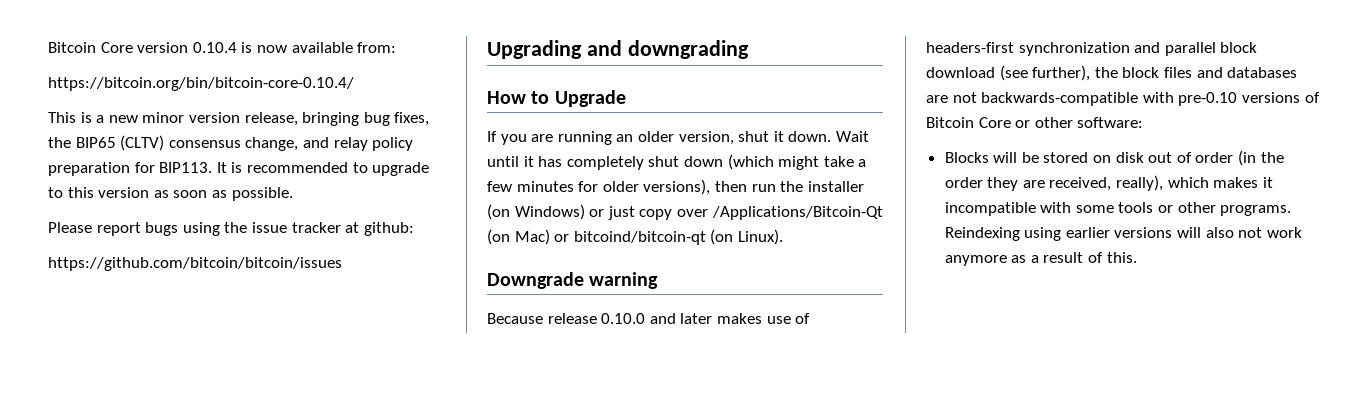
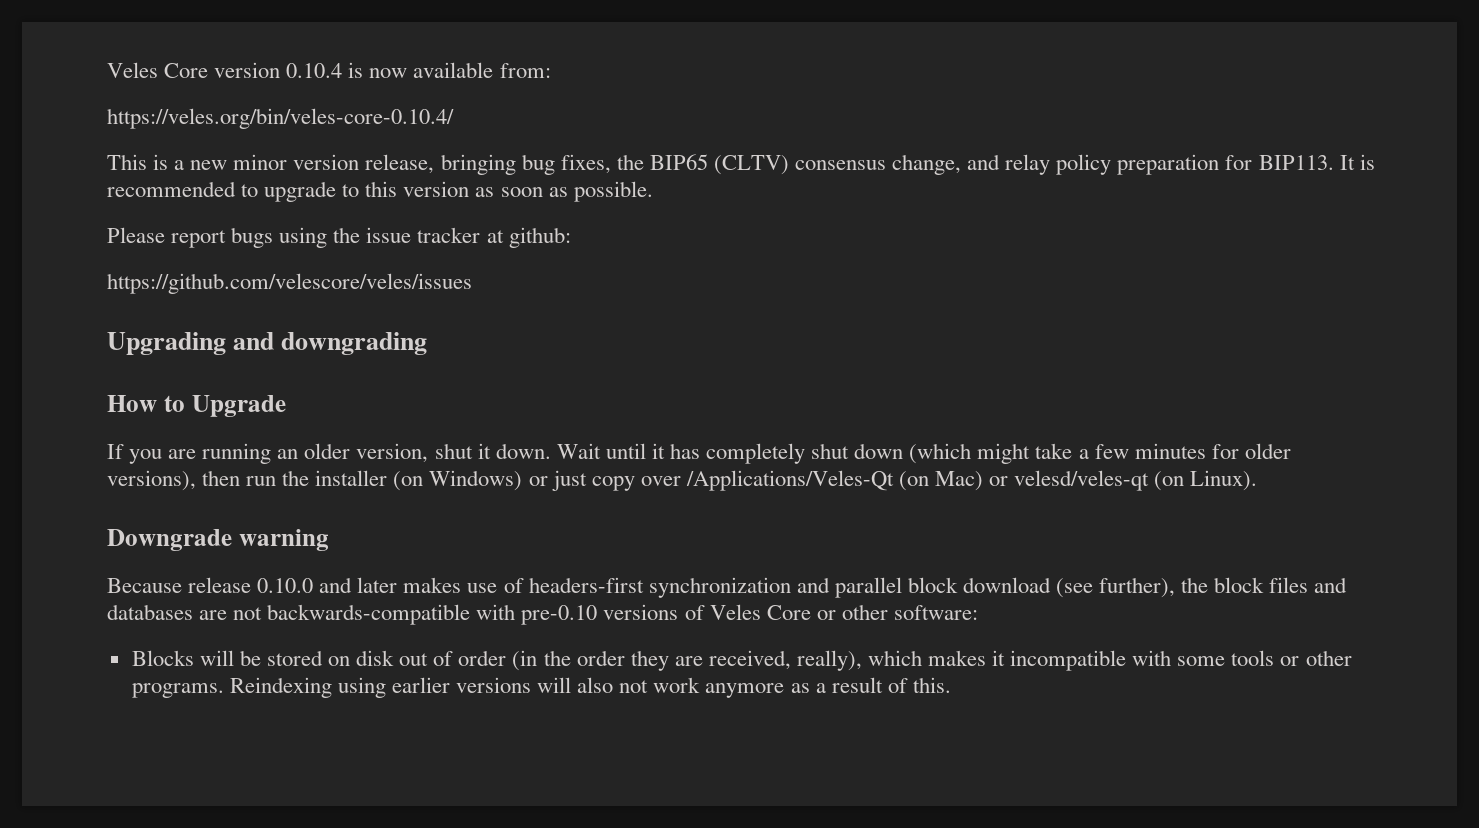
[48,42,96,53] Bitcoin -> [107,62,158,78] Veles
[48,77,354,91] https://bitcoin.org/bin/bitcoin-core-0.10.4/ -> [107,108,454,129] https://veles.org/bin/veles-core-0.10.4/
[48,257,342,271] https://github.com/bitcoin/bitcoin/issues -> [107,273,472,294] https://github.com/velescore/veles/issues
[711,206,883,220] /Applications/Bitcoin-Qt -> [685,470,894,491] /Applications/Veles-Qt
[573,231,706,245] bitcoind/bitcoin-qt -> [1014,470,1150,491] velesd/veles-qt
[926,117,974,128] Bitcoin -> [709,604,761,620] Veles

